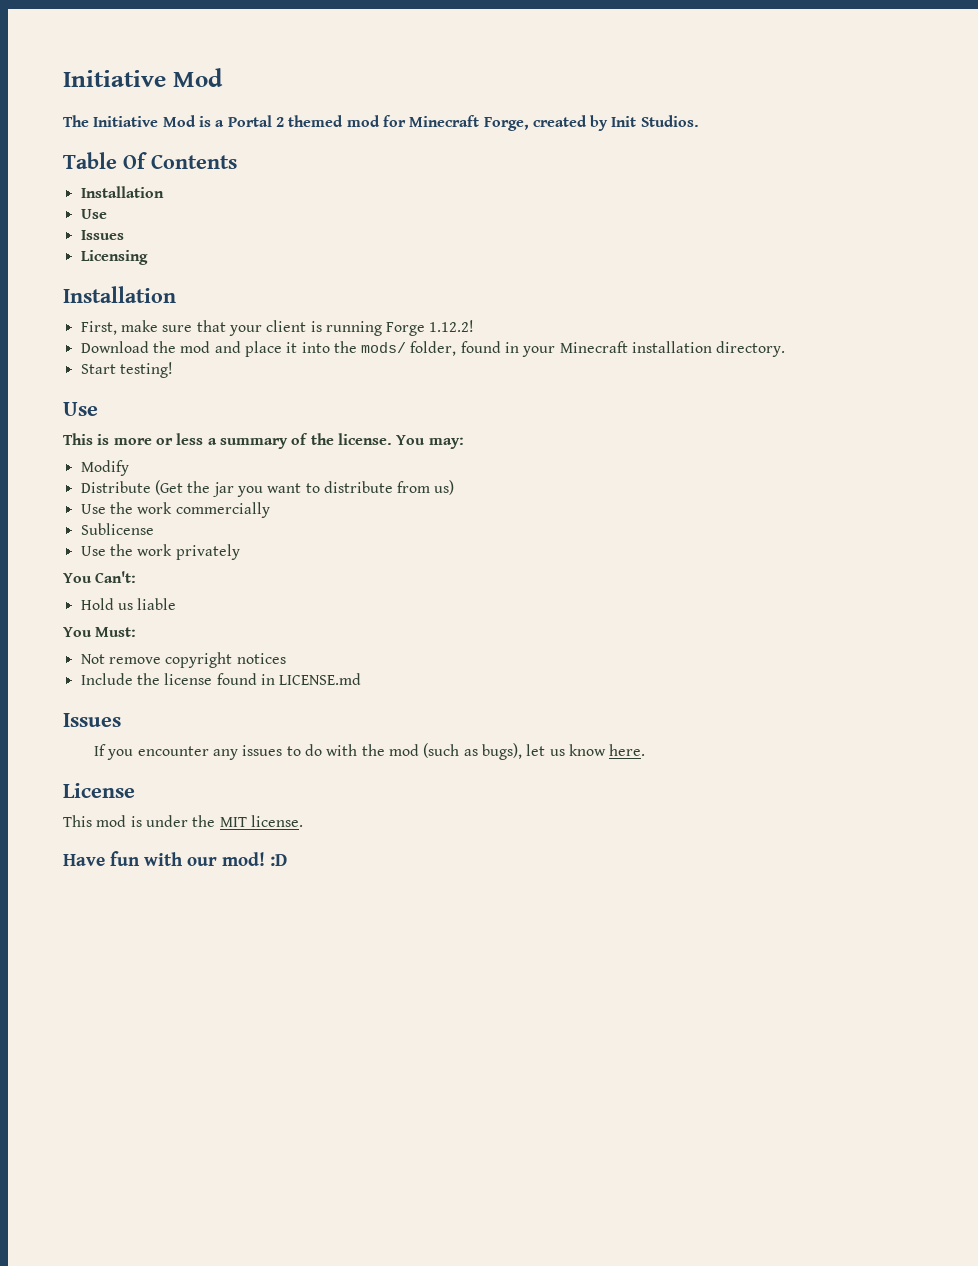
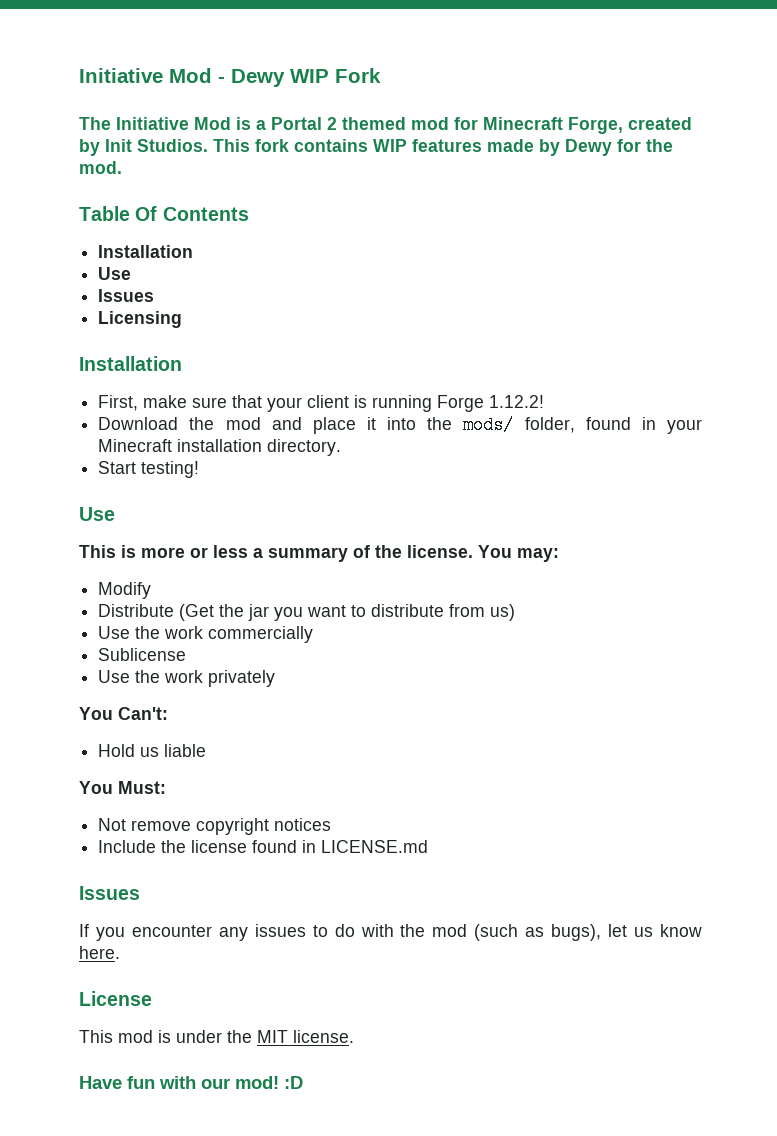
[63,68,223,87] Initiative Mod -> [79,68,381,87] Initiative Mod - Dewy WIP Fork
(699, 121) none -> [213,139,673,156] [79,161,122,174] This fork contains WIP features made by Dewy for the mod.

